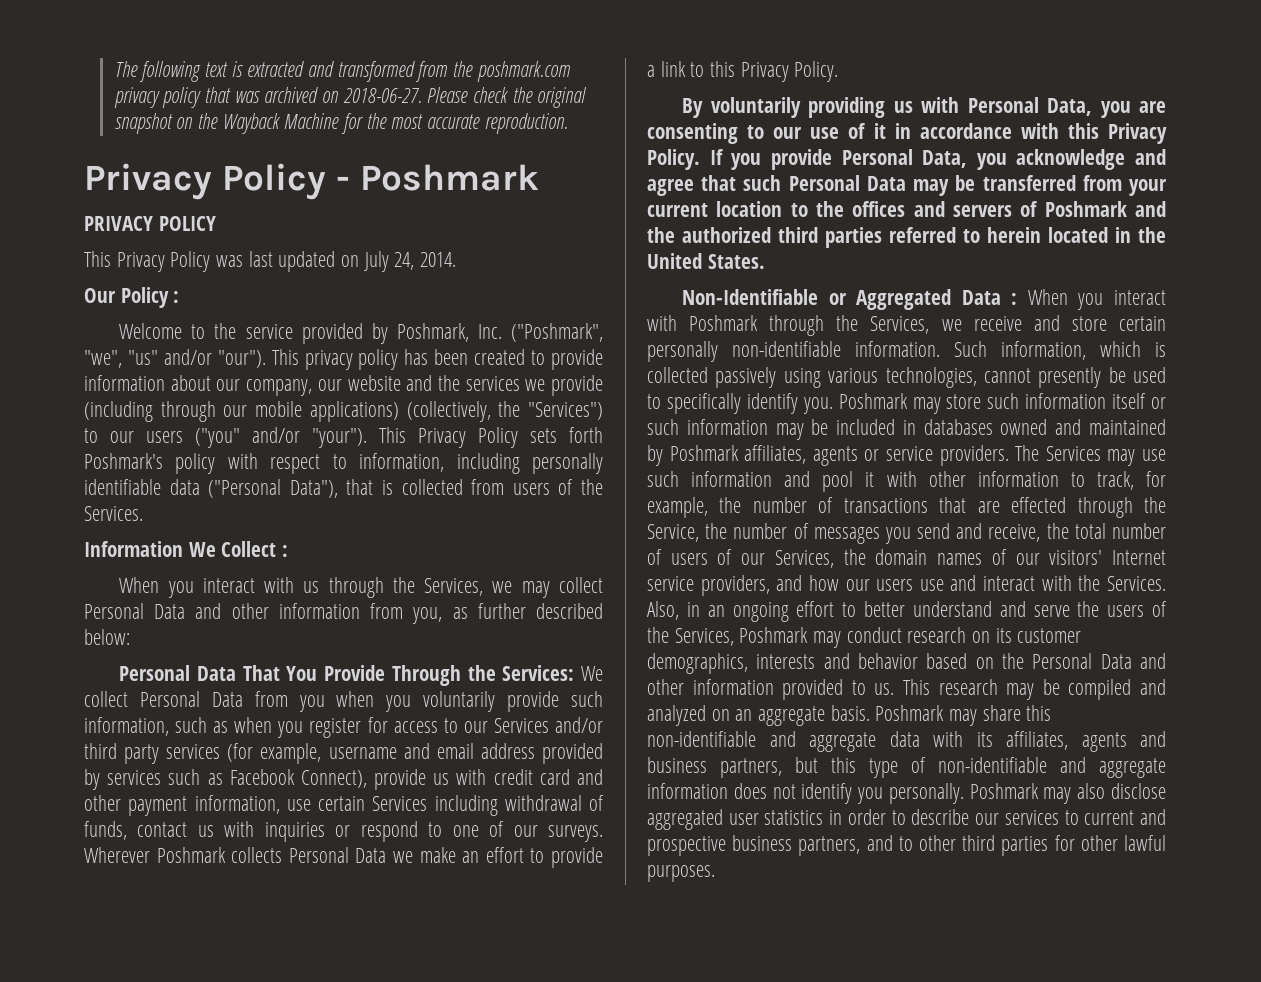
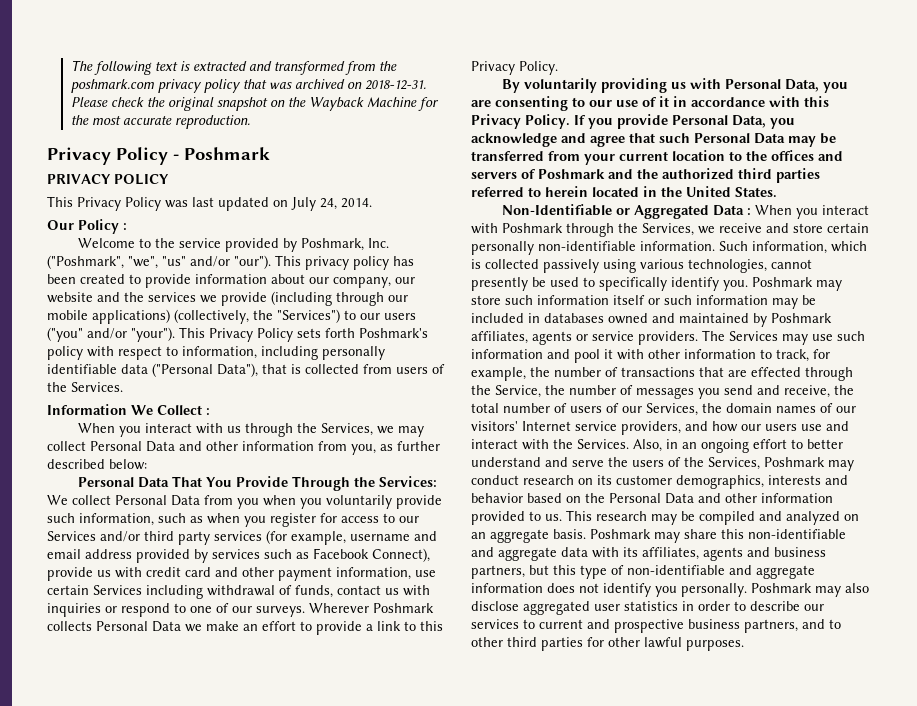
[342,88,422,103] 2018-06-27. -> [364,80,426,90] 2018-12-31.

